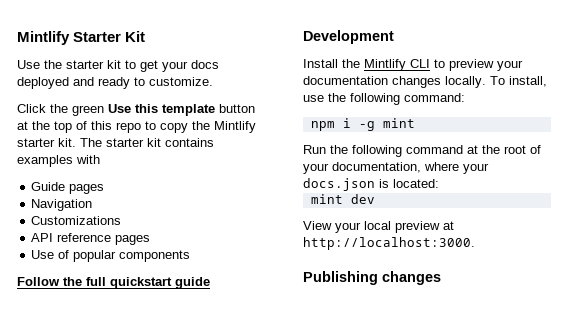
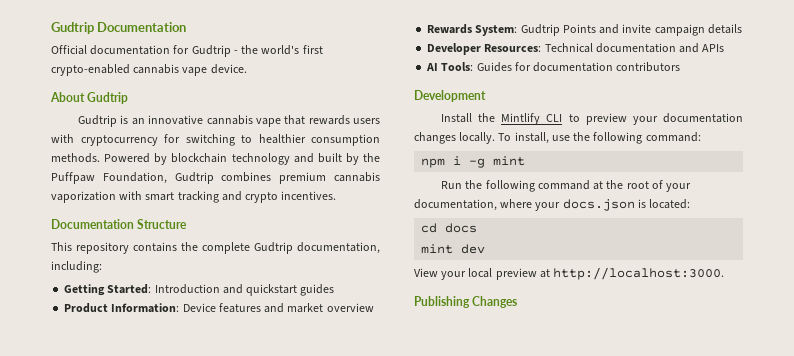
[17,31,146,45] [17,60,219,72] [17,77,213,89] [17,104,255,116] [17,121,256,133] [17,138,214,147] [17,155,100,167] [31,182,105,194] [31,199,93,211] [31,216,122,225] [31,233,151,245] [31,250,191,262] [17,277,210,289] Mintlify Starter Kit // Use the starter kit to get your docs deployed and ready to customize. // Click the green Use this template button at the top of this repo to copy the Mintlify starter kit. The starter kit contains examples with // Guide pages // Navigation // Customizations // API reference pages // Use of popular components // Follow the full quickstart guide -> [51,22,187,34] [51,45,323,57] [51,64,247,76] [50,92,129,104] [78,115,380,127] [51,134,380,146] [51,153,380,165] [51,172,381,184] [51,191,337,203] [51,219,188,229] [51,242,380,254] [51,261,102,273] [64,284,335,296] [64,303,374,313] [427,24,742,36] [427,43,725,55] [426,62,681,72] Gudtrip Documentation // Official documentation for Gudtrip - the world's first crypto-enabled cannabis vape device. // About Gudtrip // Gudtrip is an innovative cannabis vape that rewards users with cryptocurrency for switching to healthier consumption methods. Powered by blockchain technology and built by the Puffpaw Foundation, Gudtrip combines premium cannabis vaporization with smart tracking and crypto incentives. // Documentation Structure // This repository contains the complete Gudtrip documentation, including: // Getting Started: Introduction and quickstart guides // Product Information: Device features and market overview // Rewards System: Gudtrip Points and invite campaign details // Developer Resources: Technical documentation and APIs // AI Tools: Guides for documentation contributors
(439, 183) none -> [421,223,478,233] // cd docs
[382,271,441,285] changes -> [472,296,518,308] Changes

